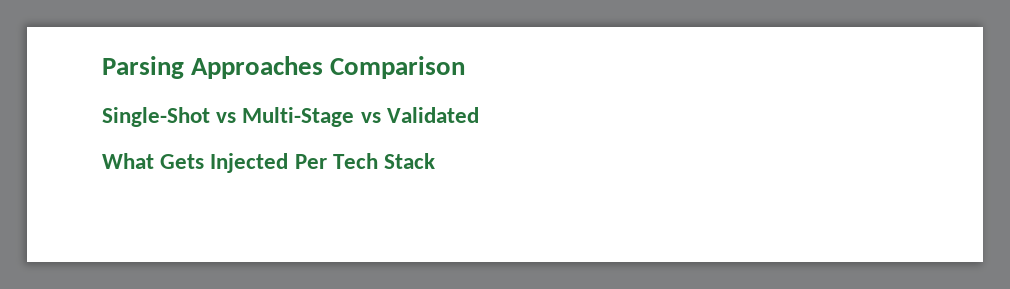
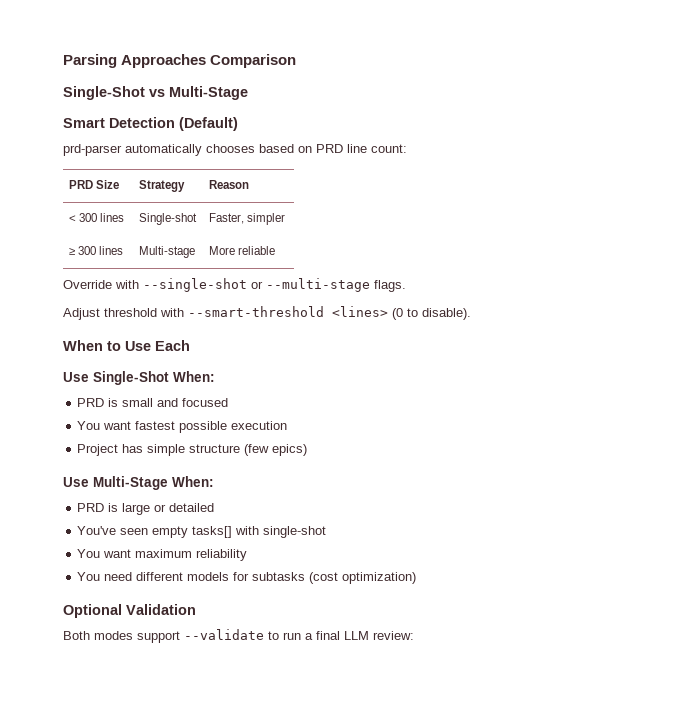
[360,107,479,123] [102,153,436,173] vs Validated // What Gets Injected Per Tech Stack -> [63,117,238,131] [63,144,407,156] [69,180,120,189] [139,180,186,192] [209,180,250,189] [69,213,125,222] [139,213,198,225] [209,213,286,225] [69,246,124,255] [139,246,196,258] [209,246,276,255] [63,278,406,292] [63,306,471,320] [63,340,190,351] [63,371,215,385] [77,398,229,407] [77,421,288,433] [77,444,308,456] [63,476,214,490] [77,503,215,515] [77,526,327,538] [77,549,248,561] [77,572,417,584] [63,604,196,618] [63,629,414,643] // Smart Detection (Default) // prd-parser automatically chooses based on PRD line count: // PRD Size | Strategy | Reason // < 300 lines | Single-shot | Faster, simpler // ≥ 300 lines | Multi-stage | More reliable // Override with --single-shot or --multi-stage flags. // Adjust threshold with --smart-threshold <lines> (0 to disable). // When to Use Each // Use Single-Shot When: // PRD is small and focused // You want fastest possible execution // Project has simple structure (few epics) // Use Multi-Stage When: // PRD is large or detailed // You've seen empty tasks[] with single-shot // You want maximum reliability // You need different models for subtasks (cost optimization) // Optional Validation // Both modes support --validate to run a final LLM review:

